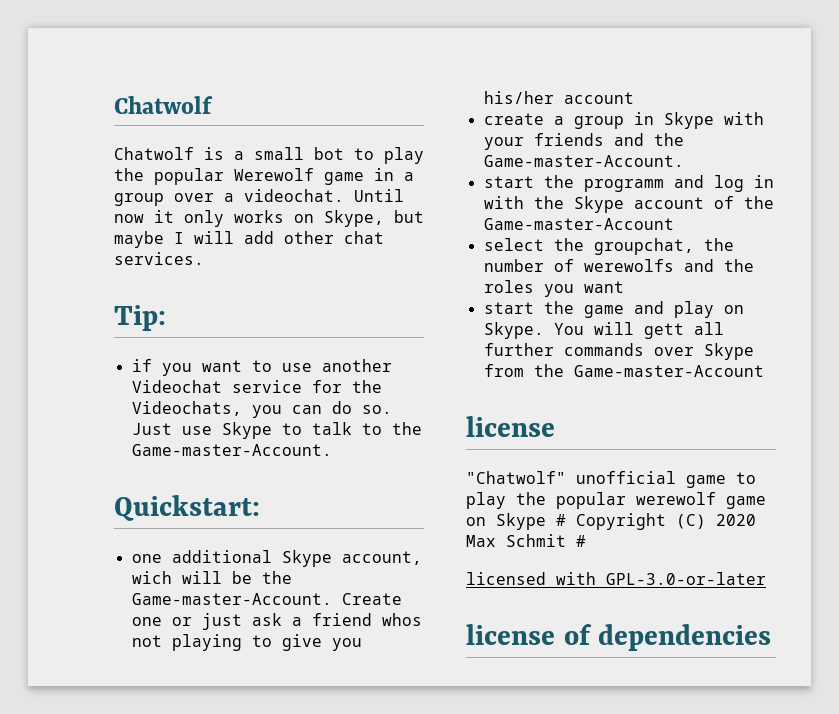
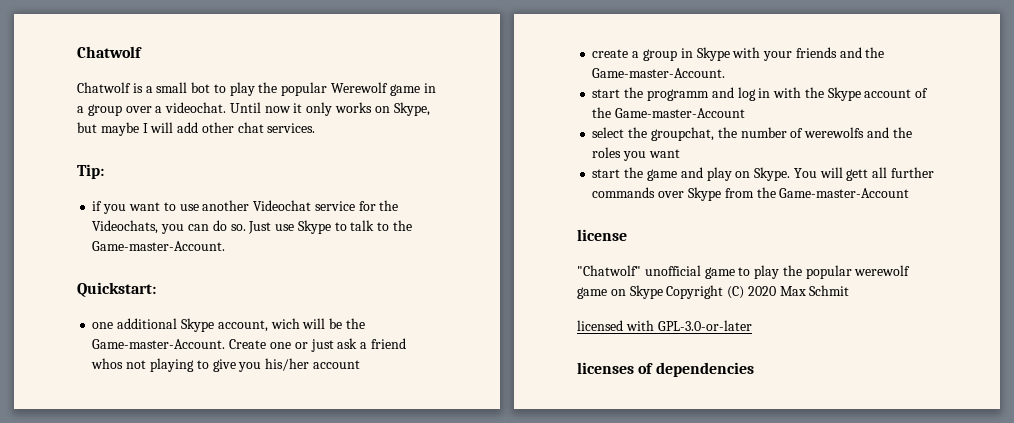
[556,514,566,526] # -> (663, 292) none
[576,535,586,547] # -> (850, 290) none
[466,624,555,645] license -> [577,362,634,374] licenses

